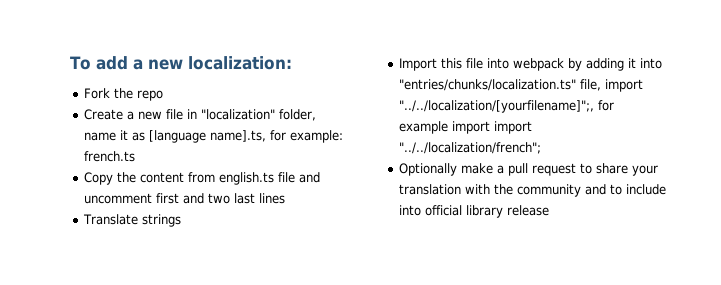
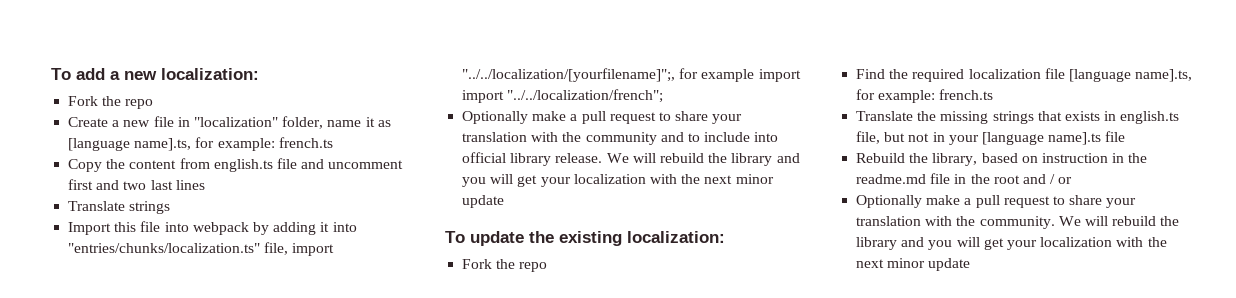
[507,205,550,216] release -> [555,153,800,166] [462,174,774,187] [462,195,505,208] [445,231,725,246] [462,259,548,272] [856,68,1193,82] [856,89,994,103] [856,111,1180,124] [856,131,1126,145] [856,153,1148,166] [856,173,1073,184] [856,195,1137,208] [856,216,1180,229] [856,237,1167,250] [856,258,971,271] release. We will rebuild the library and you will get your localization with the next minor update // To update the existing localization: // Fork the repo // Find the required localization file [language name].ts, for example: french.ts // Translate the missing strings that exists in english.ts file, but not in your [language name].ts file // Rebuild the library, based on instruction in the readme.md file in the root and / or // Optionally make a pull request to share your translation with the community. We will rebuild the library and you will get your localization with the next minor update

